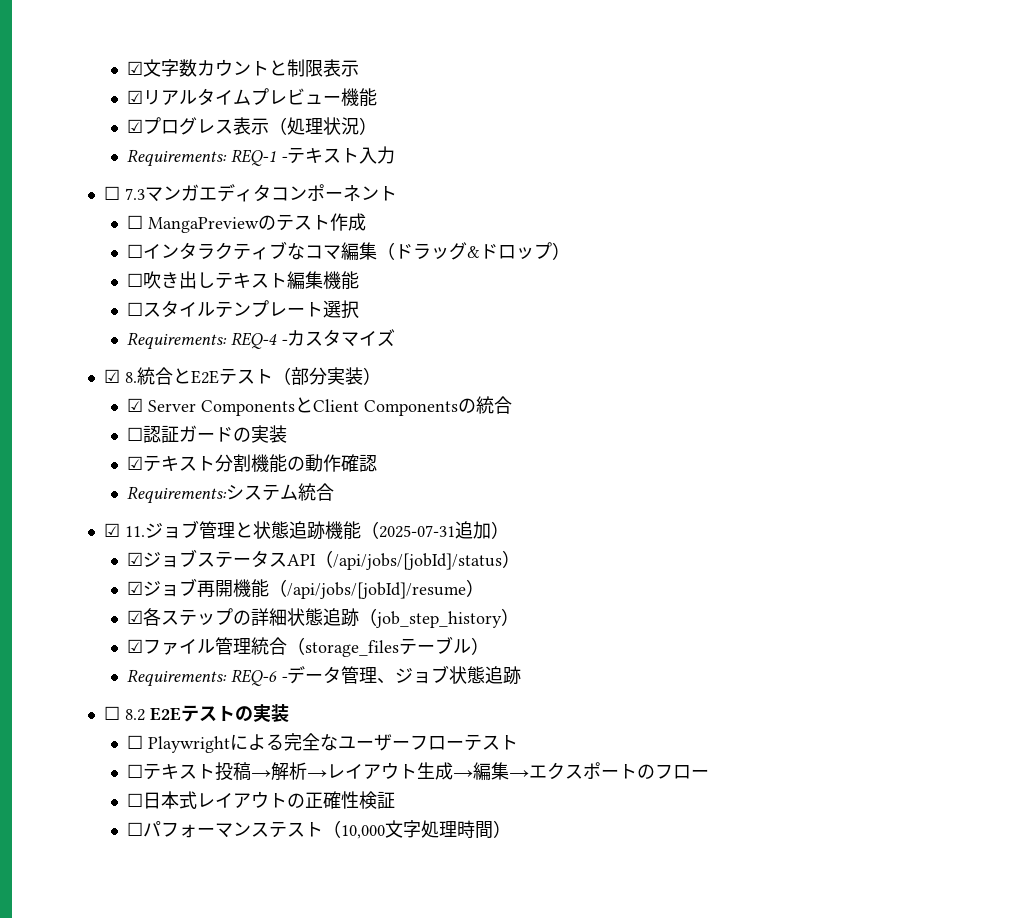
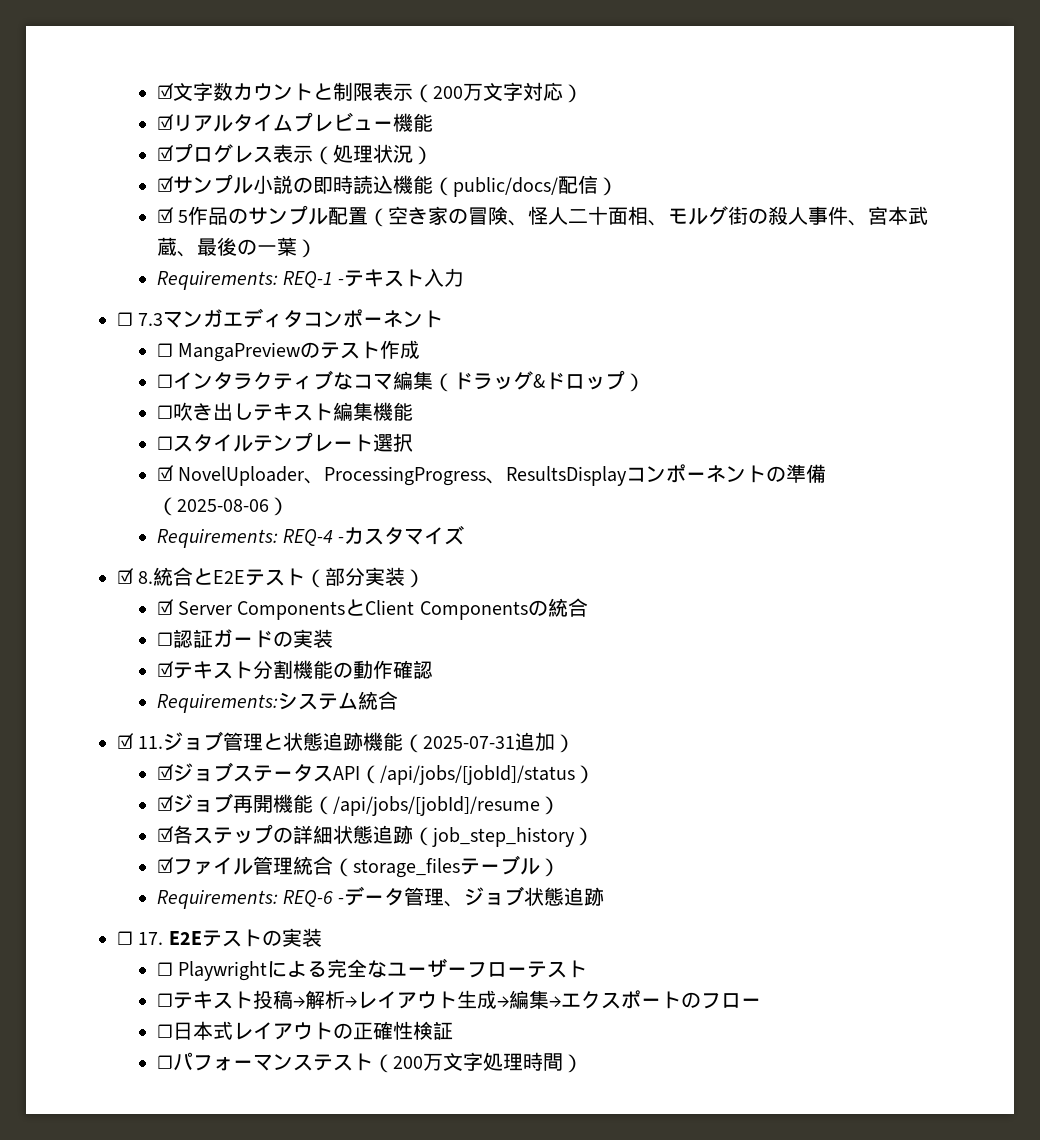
(360, 68) none -> [412,82,583,103] （200万文字対応）
(378, 126) none -> [156,174,618,197] [156,205,929,227] [156,237,317,258] // ☑サンプル小説の即時読込機能（public/docs/配信） // ☑ 5作品のサンプル配置（空き家の冒険、怪人二十面相、モルグ街の殺人事件、宮本武蔵、最後の一葉）
(360, 309) none -> [156,464,827,486] [156,497,289,516] // ☑ NovelUploader、ProcessingProgress、ResultsDisplayコンポーネントの準備（2025-08-06）
[124,709,145,721] 8.2 -> [138,932,164,945] 17.
[341,825,386,839] 10,000 -> [392,1053,443,1071] 200万

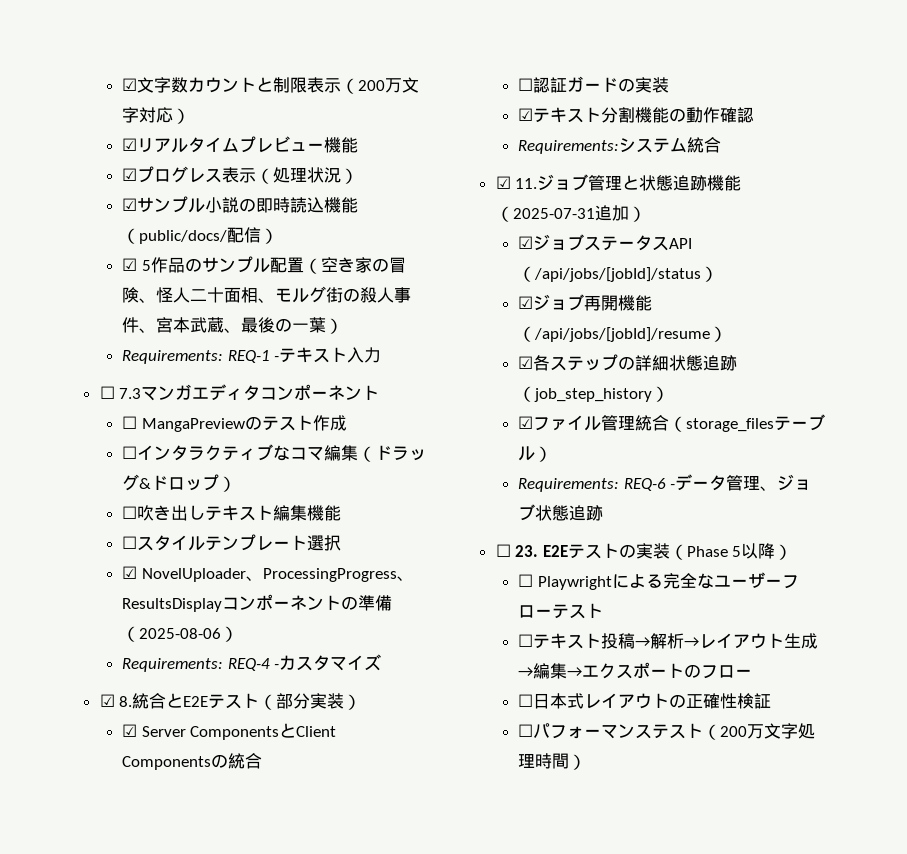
[138,932,164,945] 17. -> [515,545,539,557] 23.
(322, 937) none -> [669,543,793,560] （Phase 5以降）

